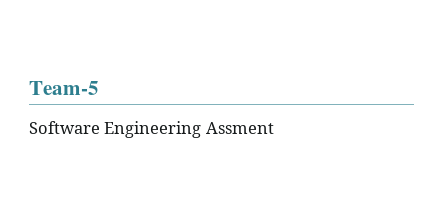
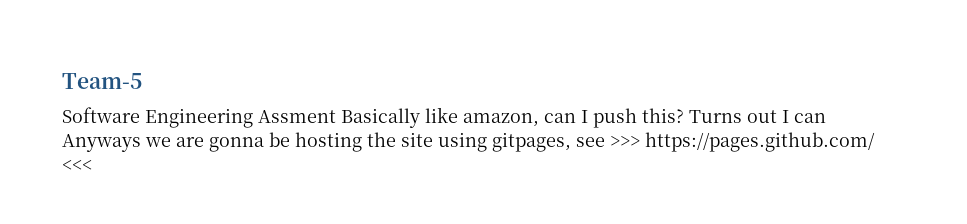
(274, 128) none -> [341,107,826,128] [62,132,875,152] [62,160,92,171] Basically like amazon, can I push this? Turns out I can Anyways we are gonna be hosting the site using gitpages, see >>> https://pages.github.com/ <<<

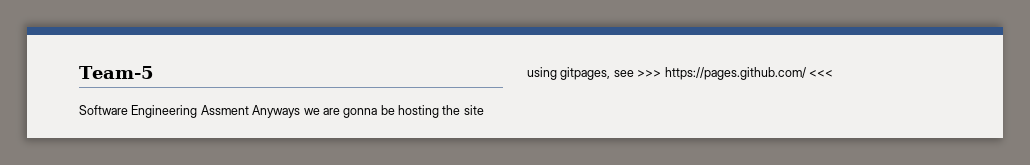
[341,107,826,128] Basically like amazon, can I push this? Turns out I can -> (249, 110) none

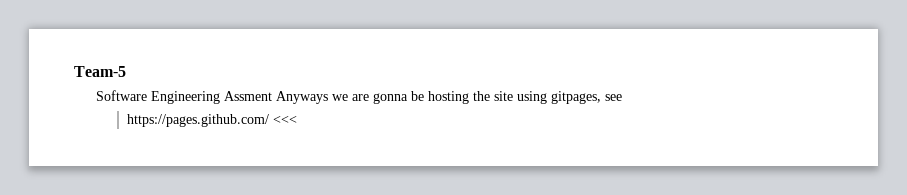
[637,70,662,77] >>> -> (623, 97) //

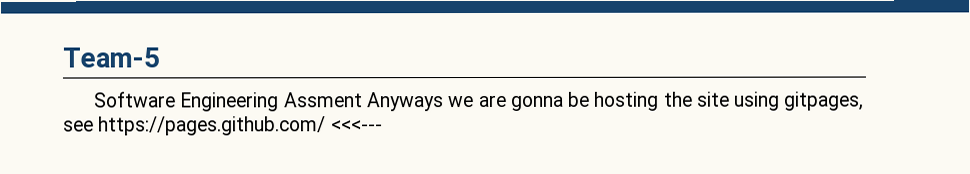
[126,114,297,127] // https://pages.github.com/ <<< -> [98,116,383,136] https://pages.github.com/ <<<---

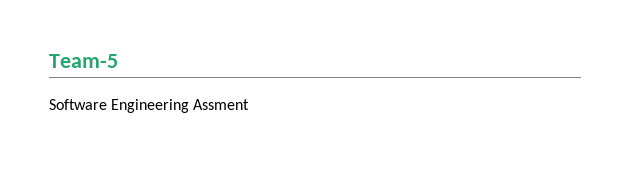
[366,91,865,112] [63,116,383,136] Anyways we are gonna be hosting the site using gitpages, see https://pages.github.com/ <<<--- -> (250, 104) none

